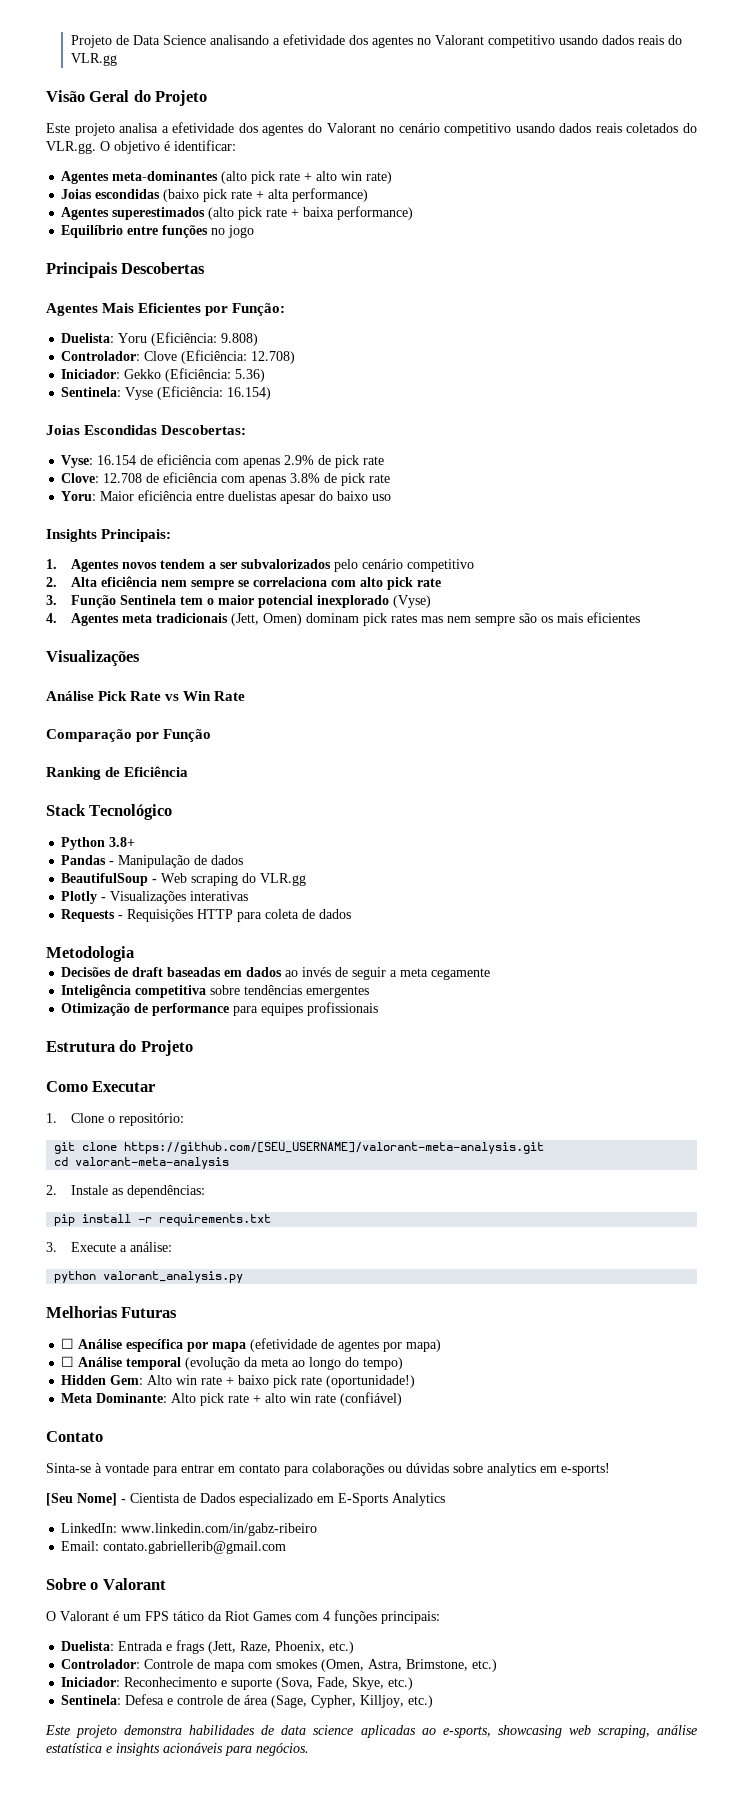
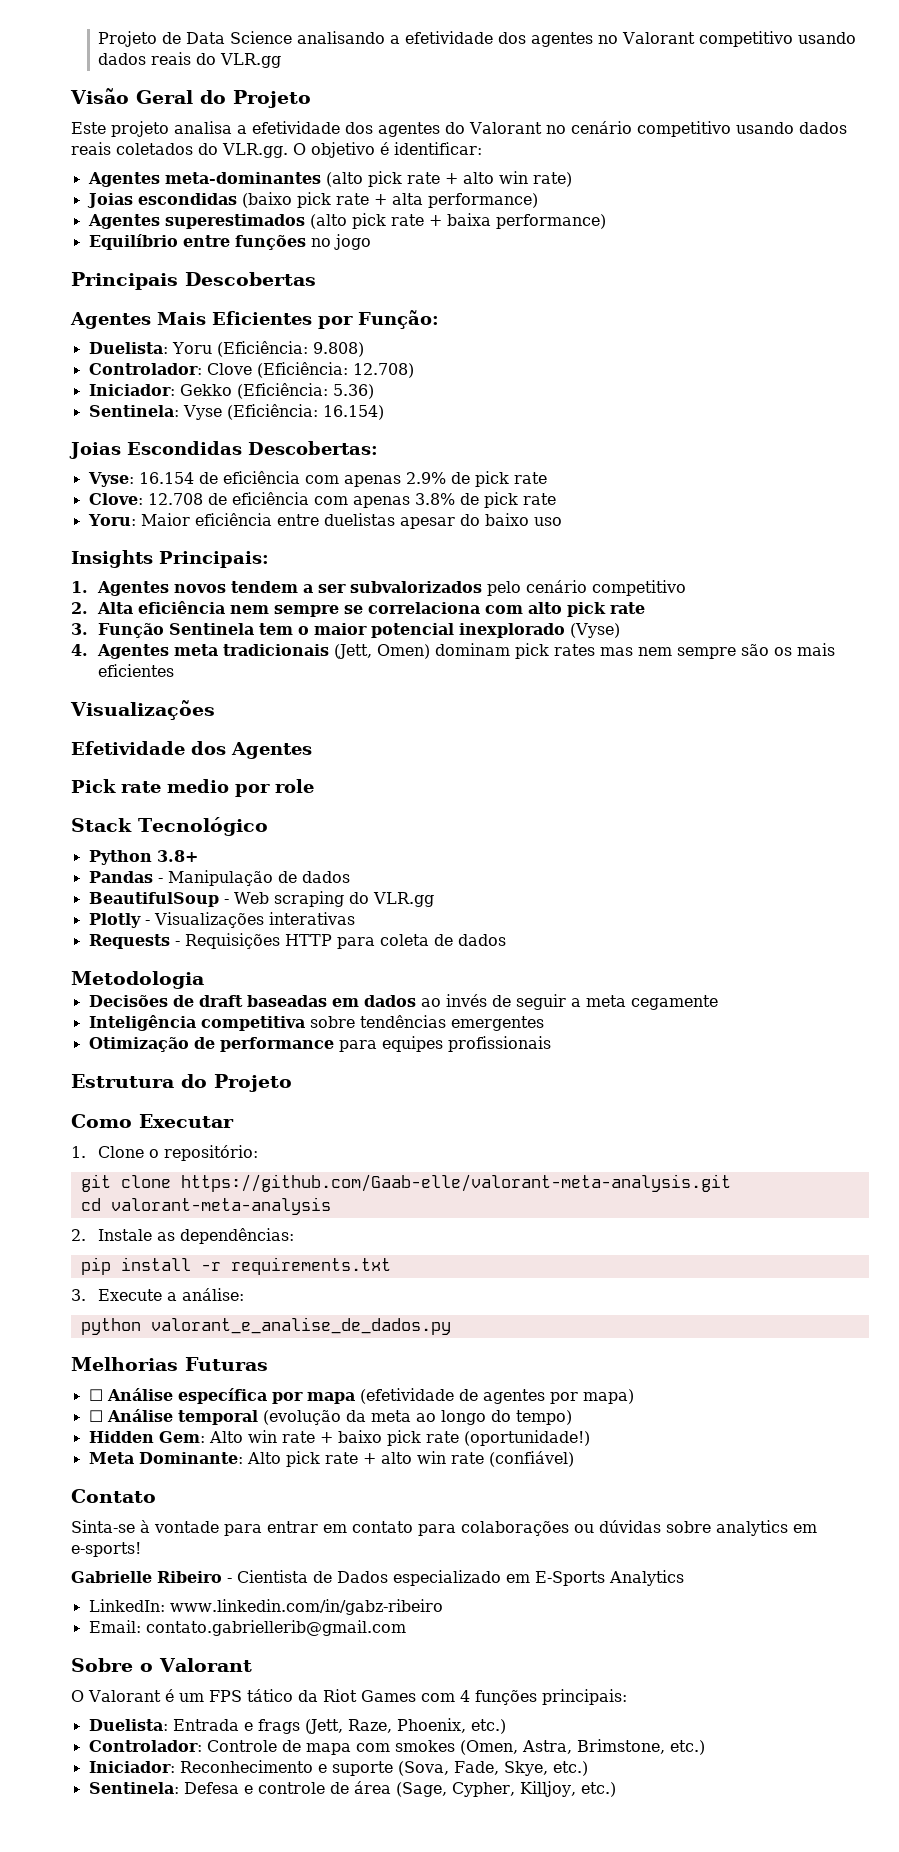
[46,691,246,701] [46,729,212,742] [46,766,189,780] Análise Pick Rate vs Win Rate // Comparação por Função // Ranking de Eficiência -> [71,741,312,759] [71,779,314,797] Efetividade dos Agentes // Pick rate medio por role
[124,1142,545,1154] https://github.com/[SEU_USERNAME]/valorant-meta-analysis.git -> [180,1174,731,1192] https://github.com/Gaab-elle/valorant-meta-analysis.git
[103,1271,244,1283] valorant_analysis.py -> [150,1317,451,1335] valorant_e_analise_de_dados.py
[46,1493,117,1506] [Seu Nome] -> [71,1571,222,1583] Gabrielle Ribeiro
[45,1725,698,1738] [46,1743,309,1756] // Este projeto demonstra habilidades de data science aplicadas ao e-sports, showcasing web scraping, análise estatística e insights acionáveis para negócios. -> (616, 1789) none

